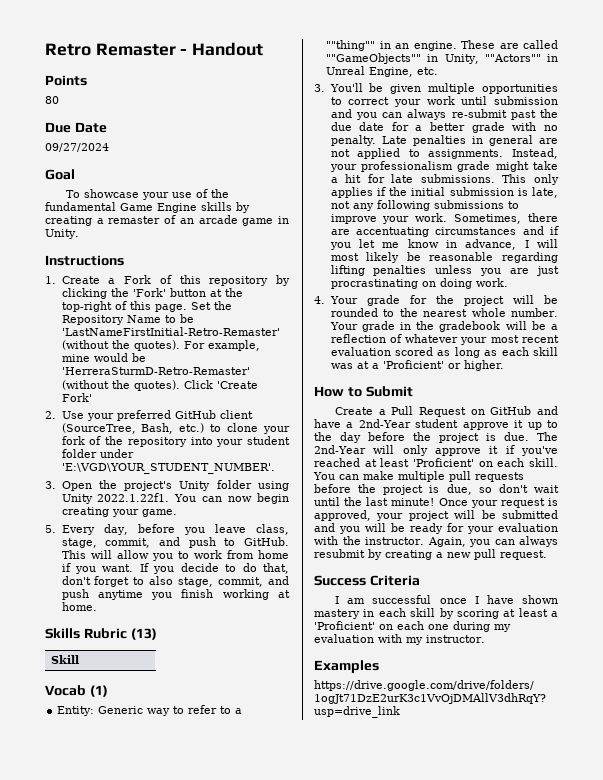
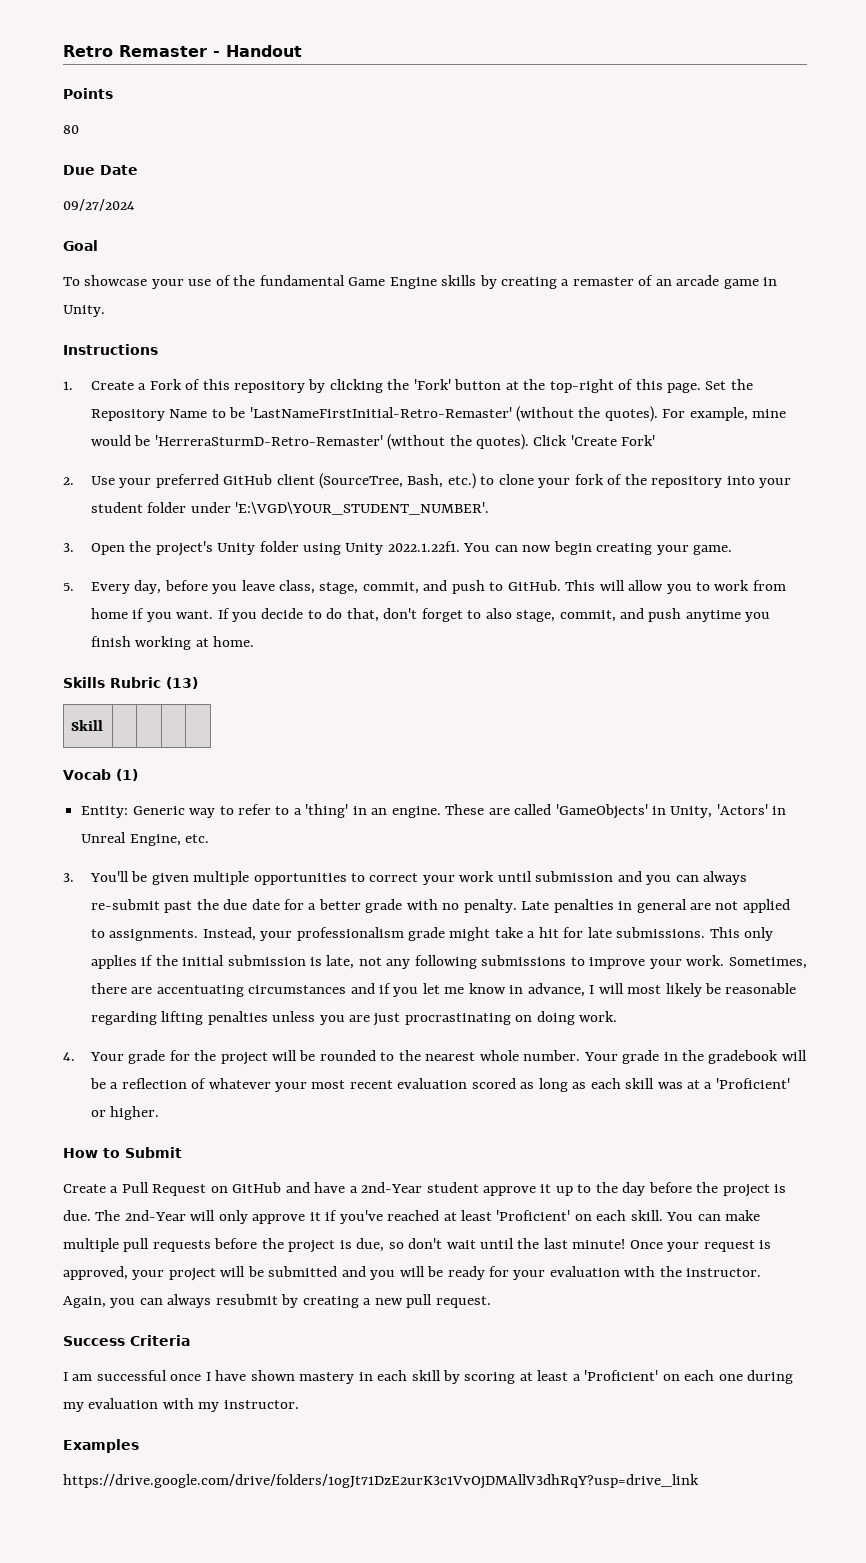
[326,40,376,51] ""thing"" -> [305,804,349,818] 'thing'
[326,53,422,64] ""GameObjects"" -> [555,804,648,819] 'GameObjects'
[484,54,541,62] ""Actors"" -> [716,804,768,815] 'Actors'

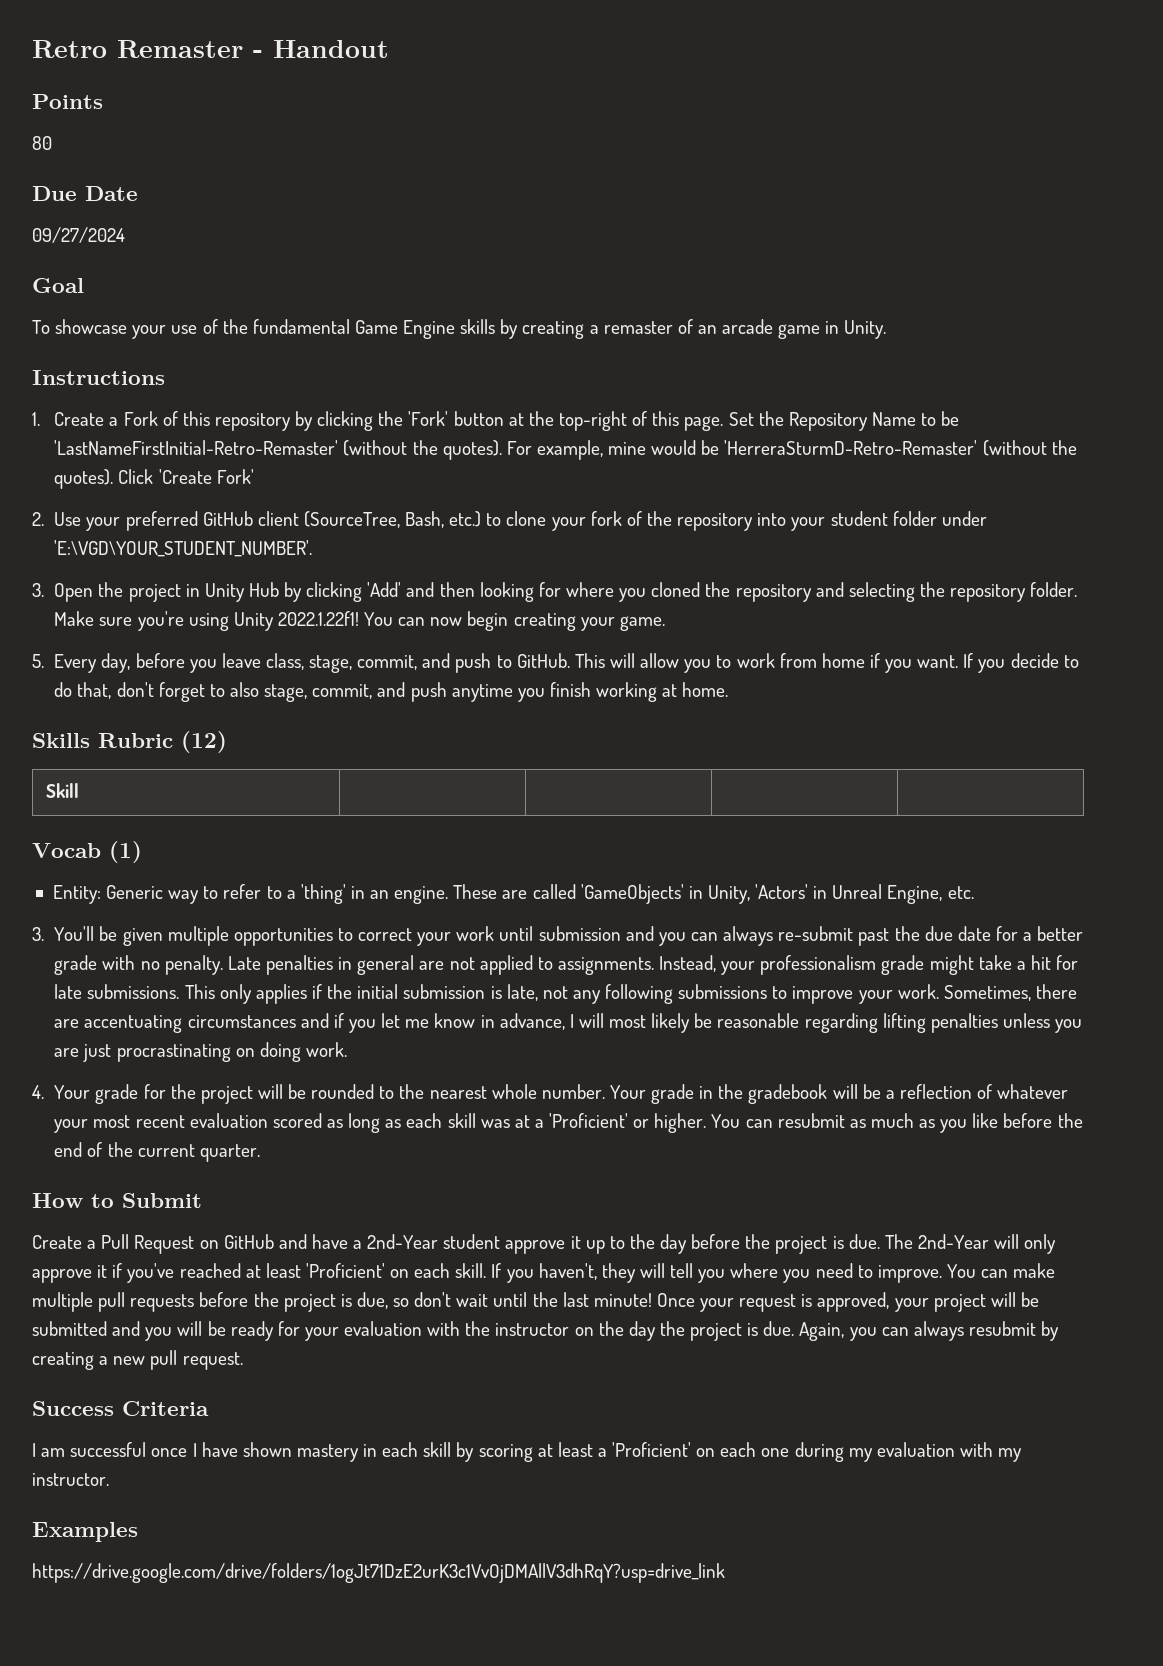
[155,541,299,556] project's Unity folder -> [128,582,1078,602] [54,611,184,631] project in Unity Hub by clicking 'Add' and then looking for where you cloned the repository and selecting the repository folder. Make sure you're
[387,541,460,552] 2022.1.22f1. -> [277,611,359,626] 2022.1.22f1!
[166,677,198,689] (13) -> [181,731,227,753] (12)
(160, 1113) none -> [711,1113,1083,1133] [54,1142,260,1162] You can resubmit as much as you like before the end of the current quarter.
(663, 1215) none -> [491,1263,942,1283] If you haven't, they will tell you where you need to improve.
[686,1268,762,1277] instructor. -> [495,1321,795,1341] instructor on the day the project is due.

